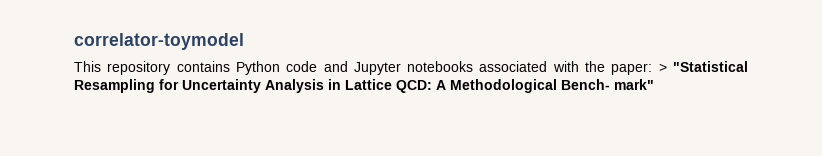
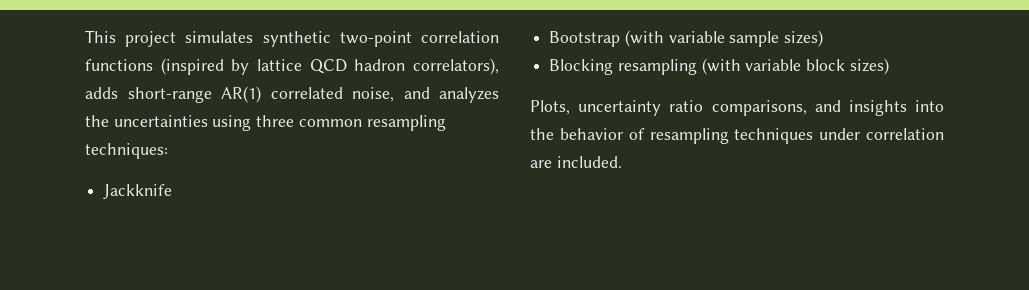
[74,33,244,50] [74,61,748,75] [74,79,654,93] correlator-toymodel // This repository contains Python code and Jupyter notebooks associated with the paper: > "Statistical Resampling for Uncertainty Analysis in Lattice QCD: A Methodological Bench- mark" -> [85,30,499,47] [85,58,499,75] [85,86,499,103] [85,115,446,131] [85,143,168,159] [103,184,173,199] [549,30,824,47] [549,58,889,75] [530,100,944,116] [530,128,944,144] [530,156,622,168] This project simulates synthetic two-point correlation functions (inspired by lattice QCD hadron correlators), adds short-range AR(1) correlated noise, and analyzes the uncertainties using three common resampling techniques: // Jackknife // Bootstrap (with variable sample sizes) // Blocking resampling (with variable block sizes) // Plots, uncertainty ratio comparisons, and insights into the behavior of resampling techniques under correlation are included.

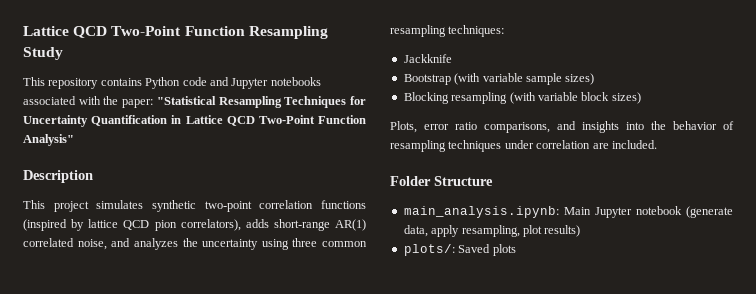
(85, 36) none -> [23,26,328,39] [23,47,63,60] [23,77,321,89] [23,96,366,108] [23,115,366,127] [23,134,74,146] [23,170,93,183] Lattice QCD Two-Point Function Resampling Study // This repository contains Python code and Jupyter notebooks associated with the paper: "Statistical Resampling Techniques for Uncertainty Quantification in Lattice QCD Two-Point Function Analysis" // Description //
[354,59,406,71] hadron -> [154,220,177,231] pion
[113,115,208,127] uncertainties -> [202,239,259,250] uncertainty
[578,100,662,116] uncertainty -> [424,124,449,130] error
(622, 162) none -> [390,176,493,186] [403,206,733,218] [403,225,581,237] [403,244,516,256] // Folder Structure // main_analysis.ipynb: Main Jupyter notebook (generate data, apply resampling, plot results) // plots/: Saved plots

